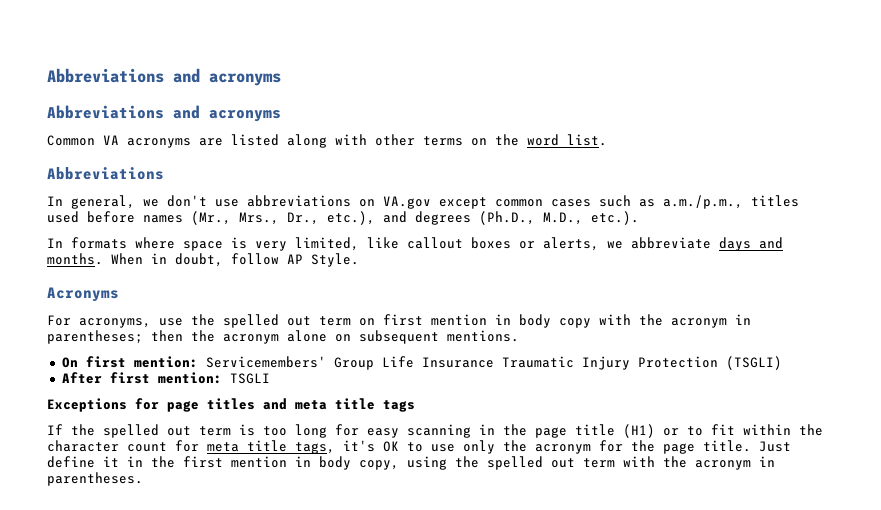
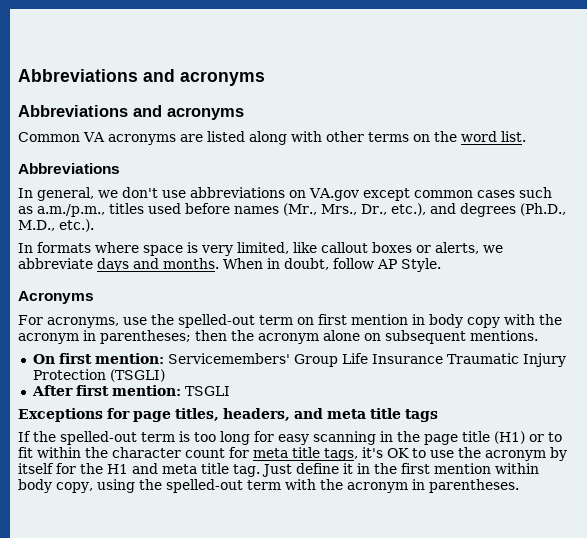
[223,314,311,328] spelled out -> [178,314,255,328] spelled-out
[207,398,255,410] titles -> [175,408,290,421] titles, headers,
[103,424,191,438] spelled out -> [60,431,137,445] spelled-out
[463,440,751,454] only the acronym for the page title. -> [458,447,567,461] [18,463,260,477] the acronym by itself for the H1 and meta title tag.
[295,456,311,467] in -> [495,463,539,474] within
[487,456,575,470] spelled out -> [165,479,243,493] spelled-out

